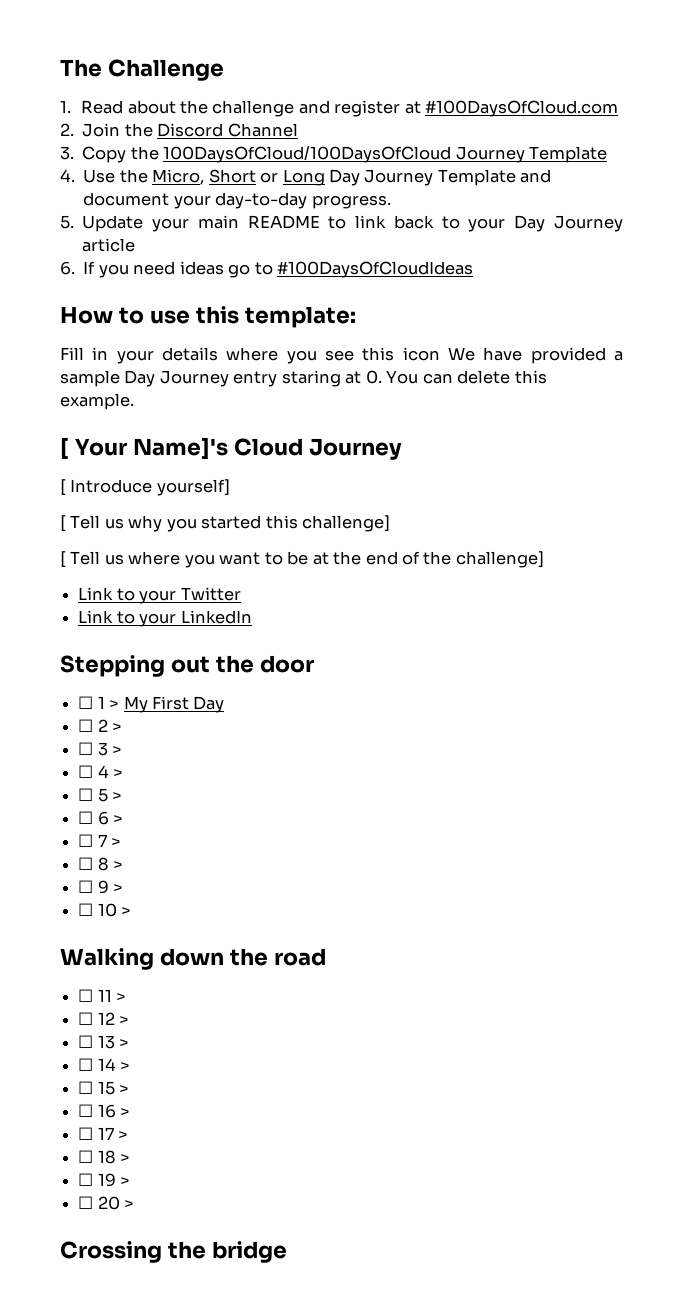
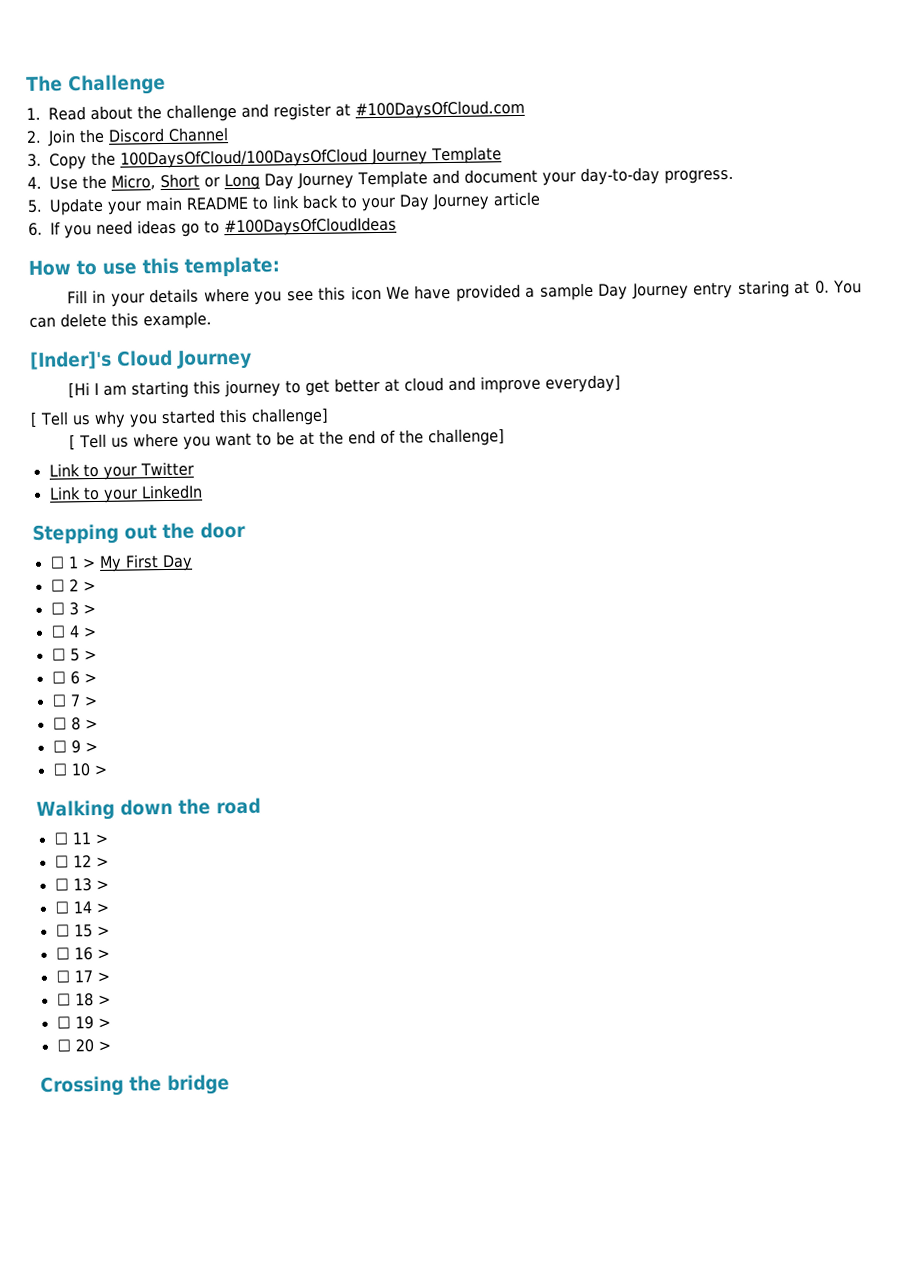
[60,437,228,460] [ Your Name]'s -> [30,350,112,370] [Inder]'s
[60,479,230,496] [ Introduce yourself] -> [67,374,621,399] [Hi I am starting this journey to get better at cloud and improve everyday]

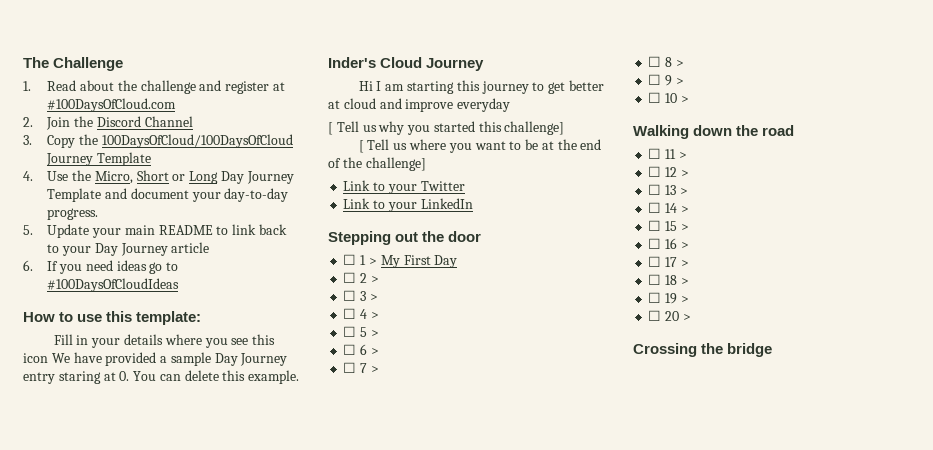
[30,350,112,370] [Inder]'s -> [328,57,376,68] Inder's
[67,382,90,399] [Hi -> [358,81,373,91] Hi
[544,374,621,393] everyday] -> [457,98,511,112] everyday

